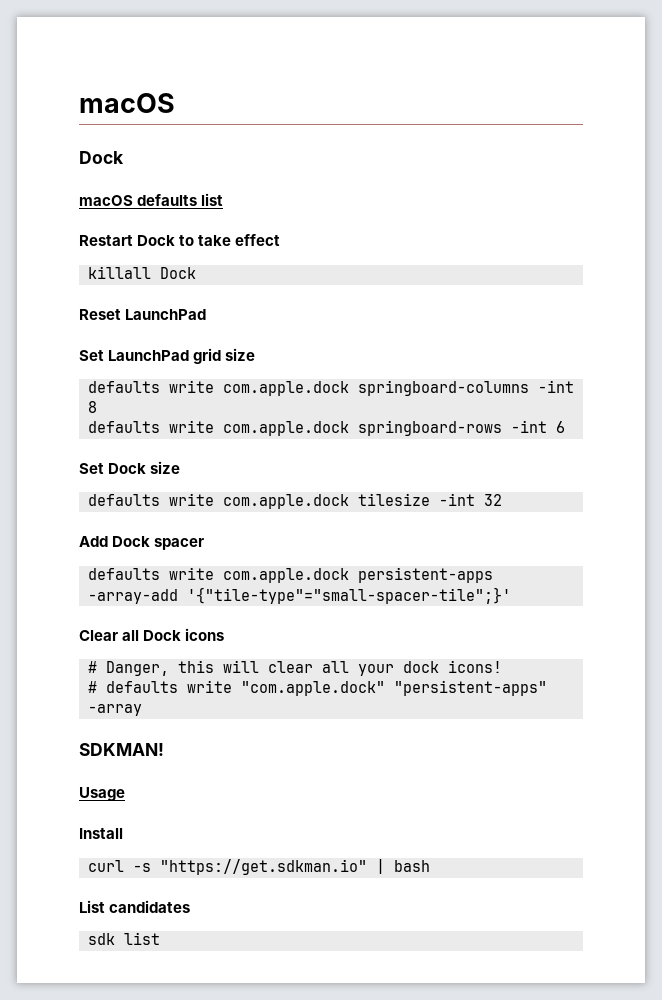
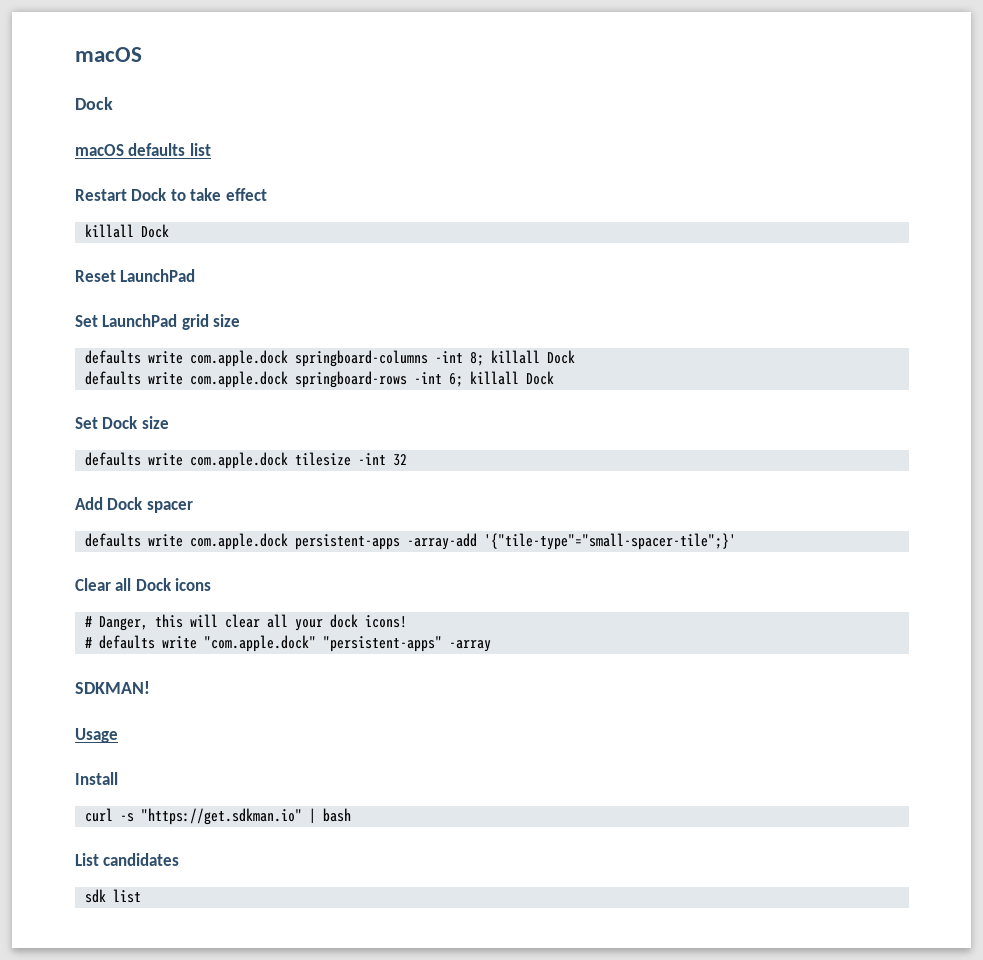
[88,401,97,413] 8 -> [469,350,575,366] 8; killall Dock
[556,421,565,433] 6 -> [448,371,554,387] 6; killall Dock

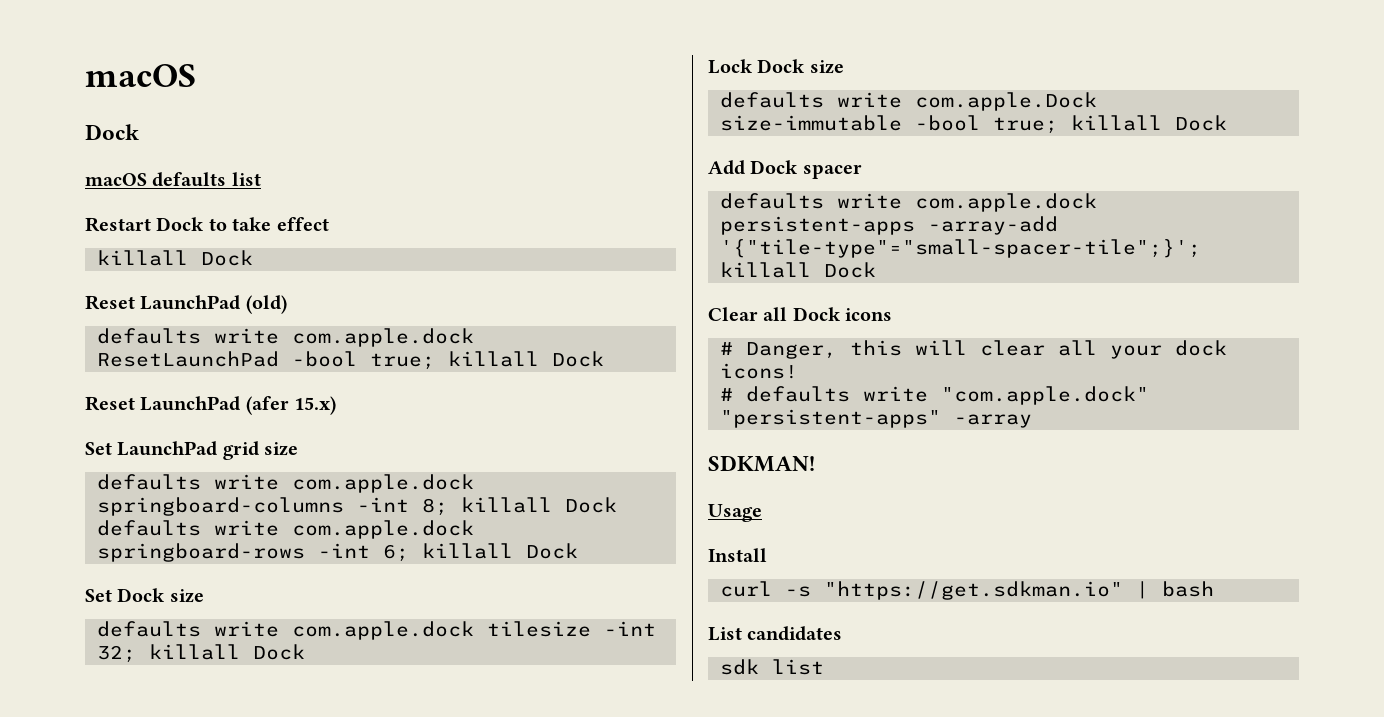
(196, 275) none -> [245,295,287,314] [97,328,474,347] [97,351,604,370] [85,396,337,415] (old) // defaults write com.apple.dock ResetLaunchPad -bool true; killall Dock // Reset LaunchPad (afer 15.x)
[392,454,407,466] 32 -> [97,644,305,663] [708,59,844,74] [720,92,1097,111] [720,115,1227,134] 32; killall Dock // Lock Dock size // defaults write com.apple.Dock size-immutable -bool true; killall Dock
[483,533,736,550] '{"tile-type"="small-spacer-tile";}' -> [720,239,1201,258] [720,262,876,278] '{"tile-type"="small-spacer-tile";}'; killall Dock

